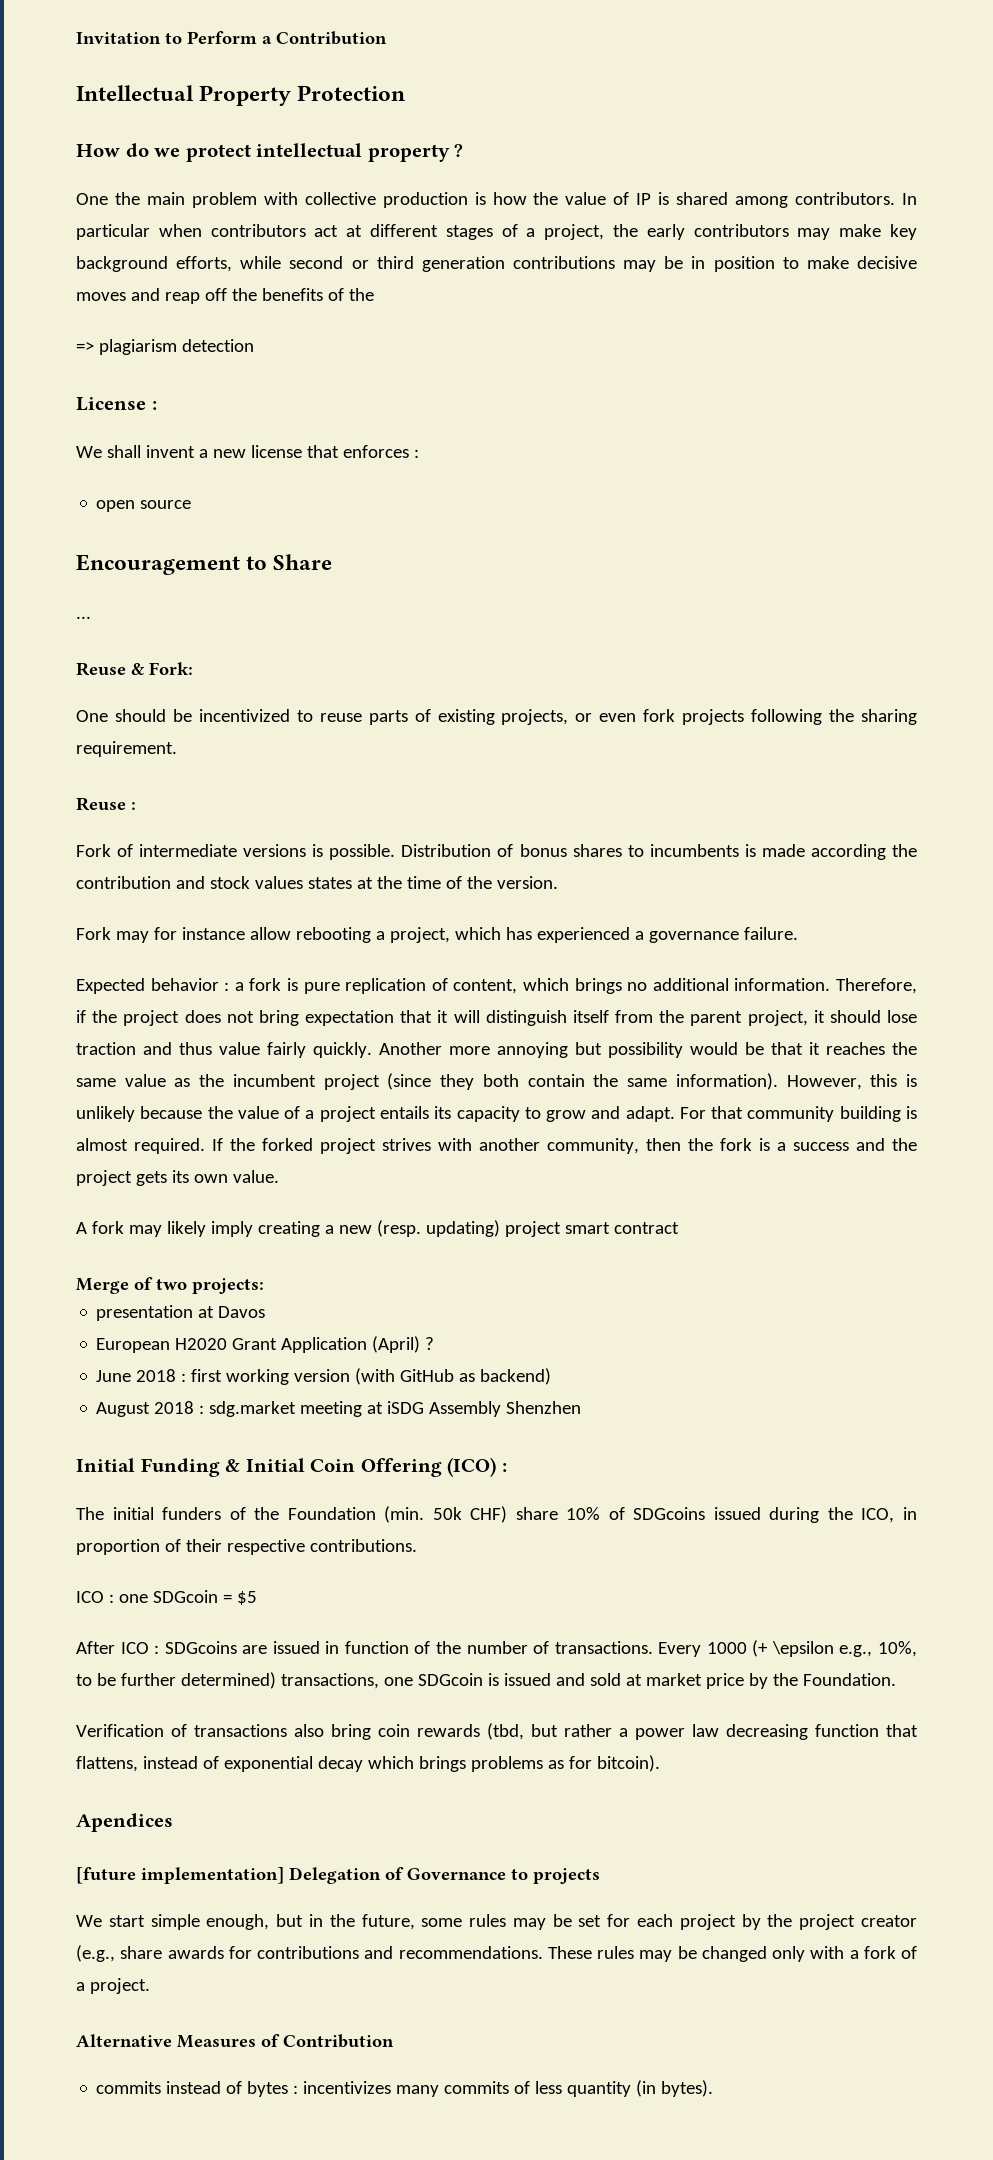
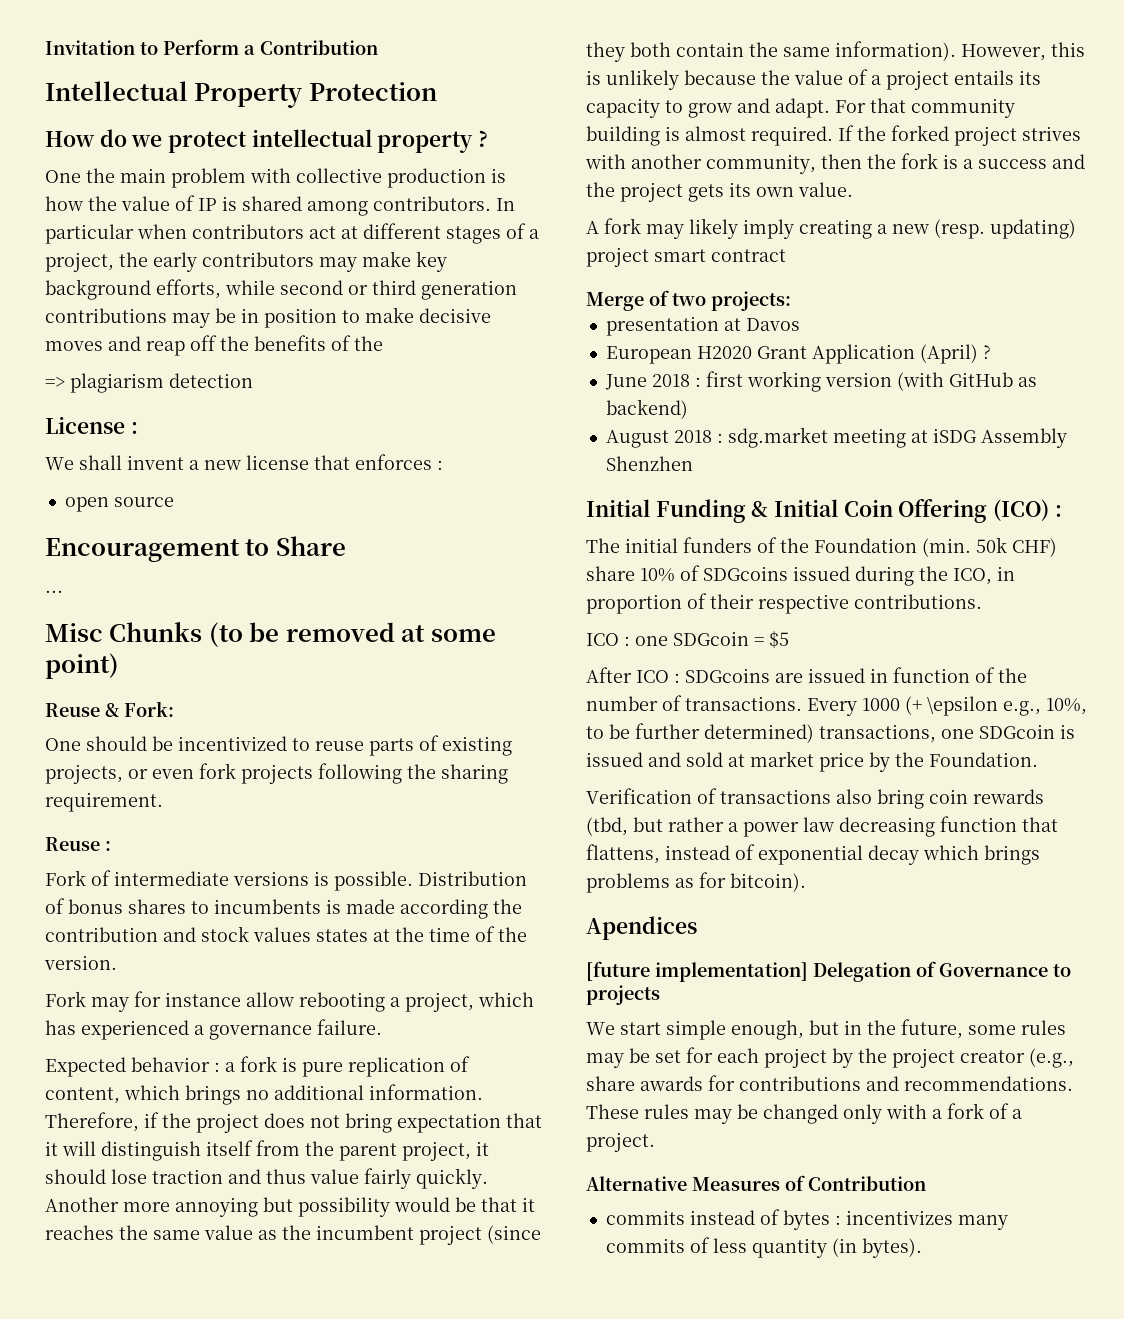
(91, 617) none -> [45,622,496,647] [45,653,119,679] // Misc Chunks (to be removed at some point)

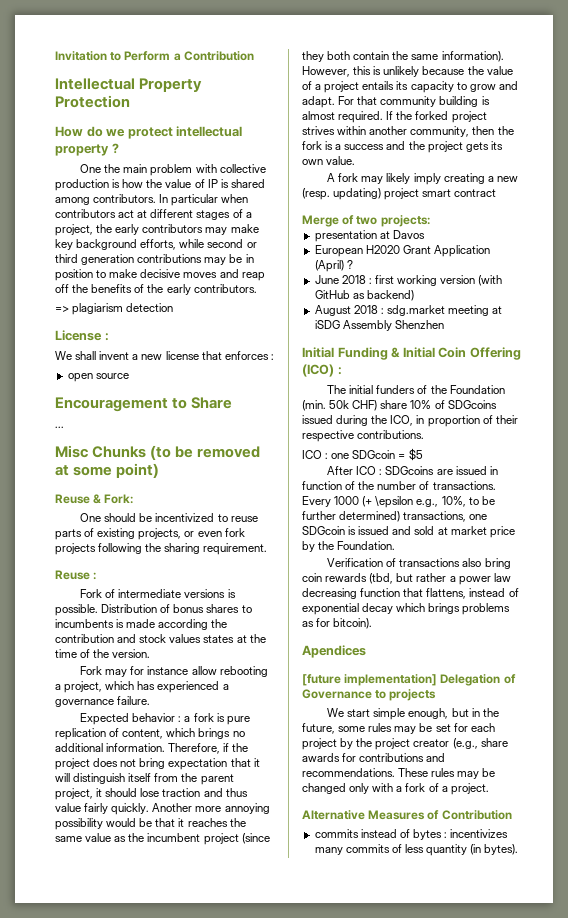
(383, 343) none -> [166,284,257,295] early contributors.
[263,1197,293,1212] but -> (270, 808) none
[585,154,626,169] with -> [337,126,367,135] within

